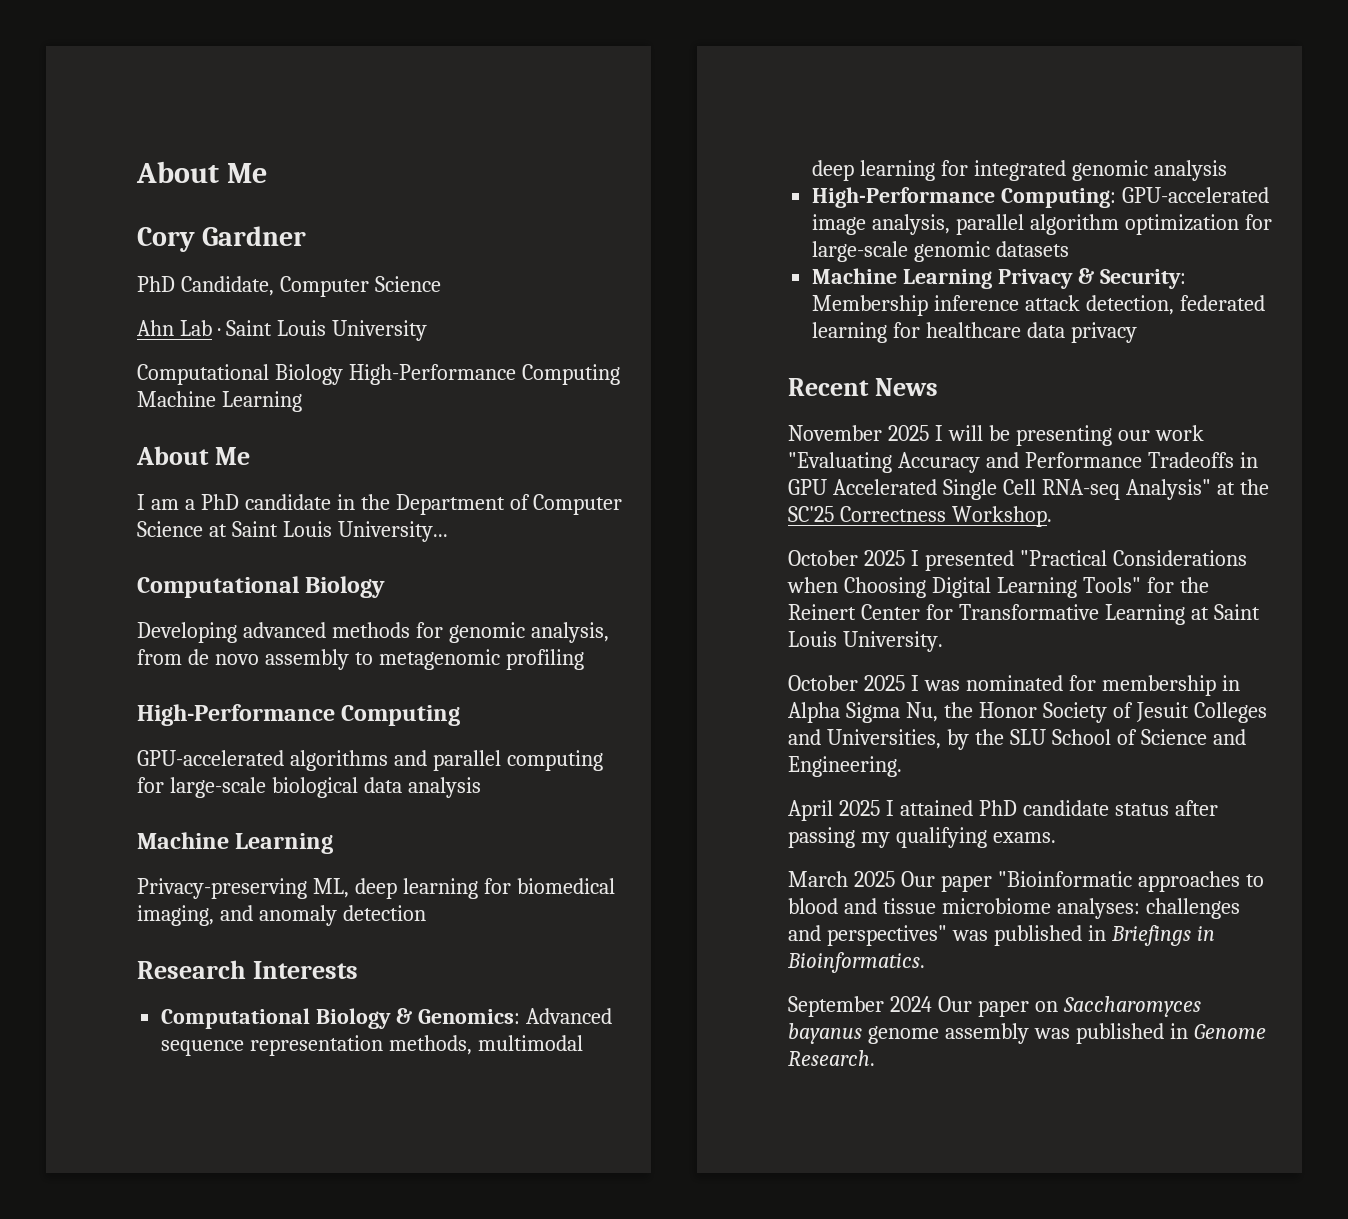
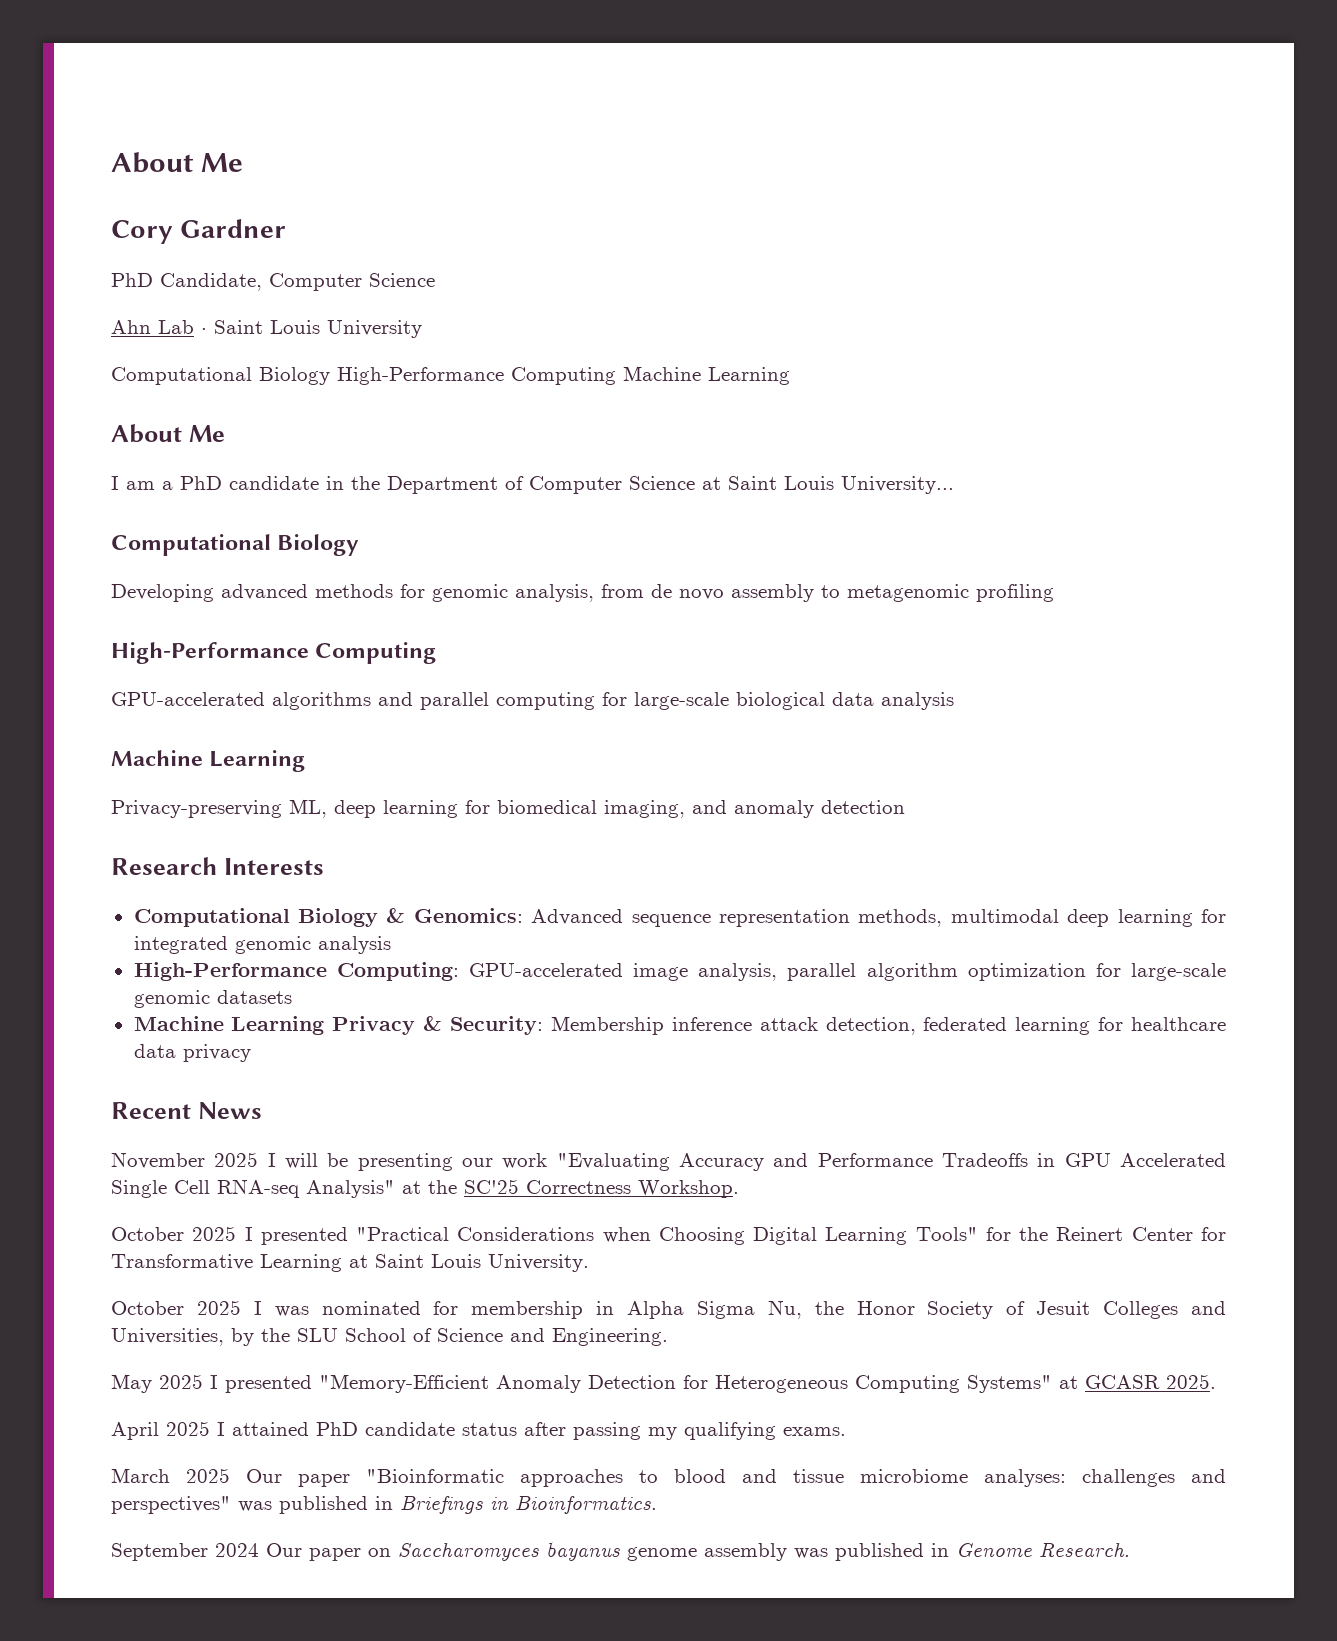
(902, 766) none -> [111,1374,1216,1393] // May 2025 I presented "Memory-Efficient Anomaly Detection for Heterogeneous Computing Systems" at GCASR 2025.

